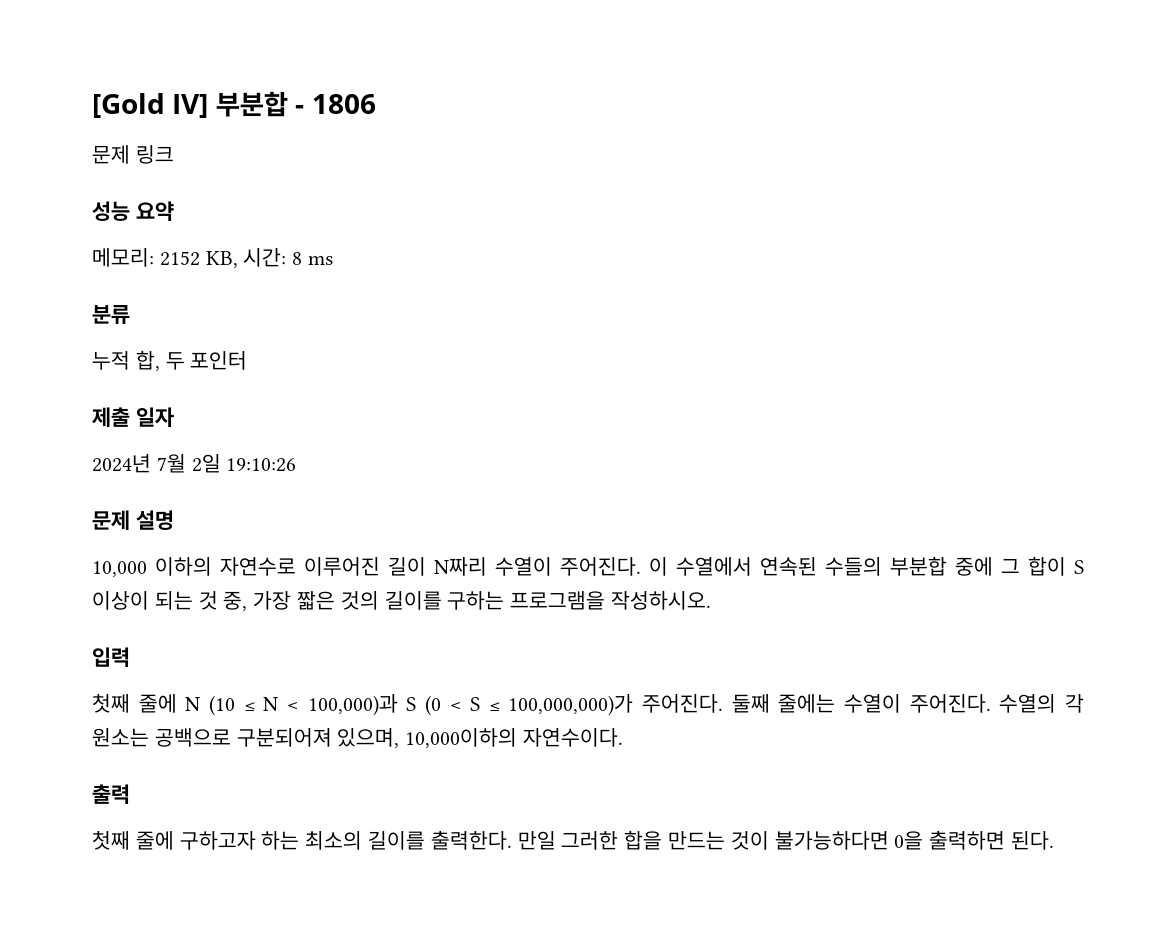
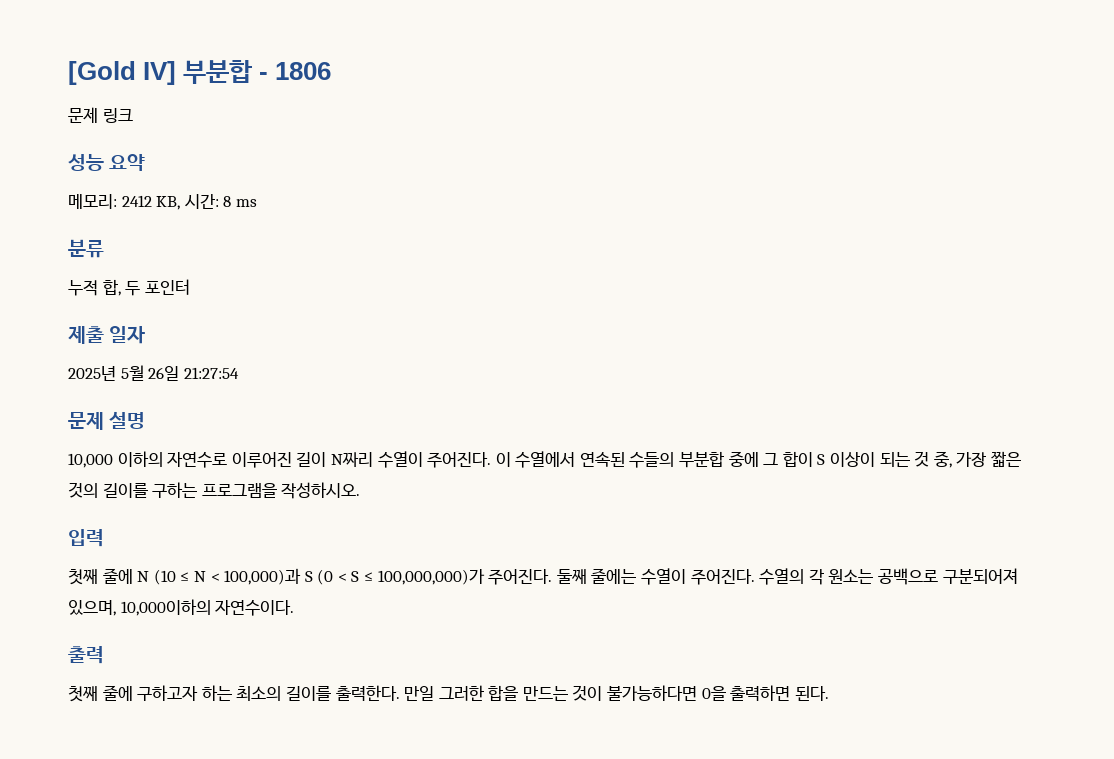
[159,251,200,266] 2152 -> [121,195,152,207] 2412
[92,454,297,473] 2024년 7월 2일 19:10:26 -> [68,365,239,381] 2025년 5월 26일 21:27:54

